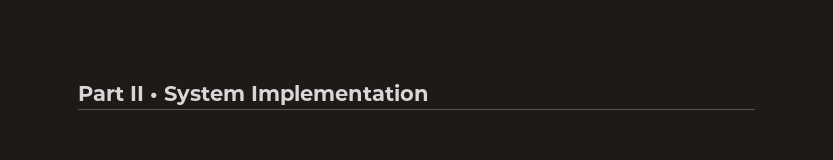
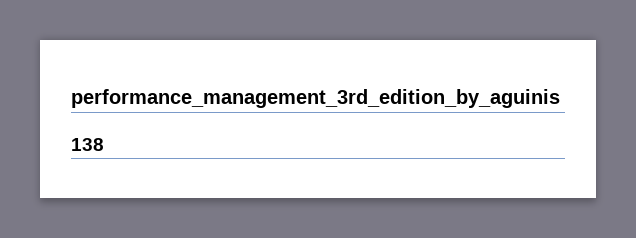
[78,84,429,105] Part II • System Implementation -> [71,89,560,108] [71,138,104,151] performance_management_3rd_edition_by_aguinis // 138

